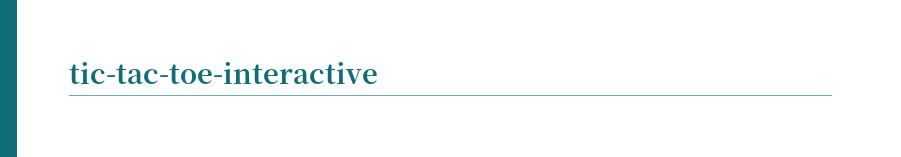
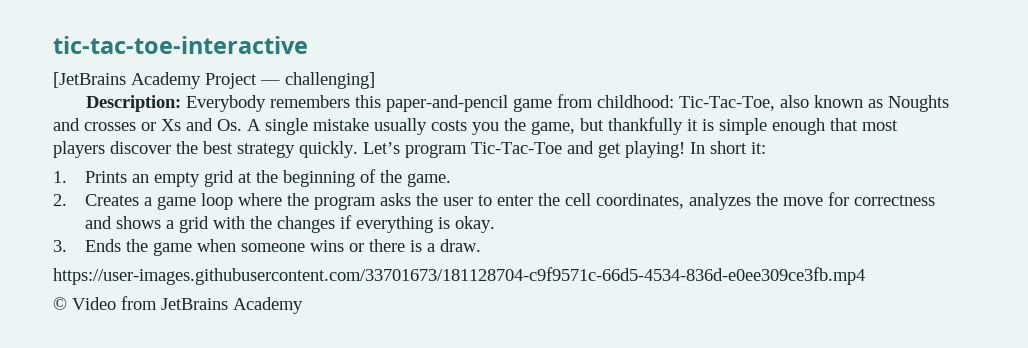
(378, 73) none -> [53,72,375,89] [85,94,949,112] [53,117,898,135] [53,141,766,158] [53,169,451,187] [53,192,935,210] [84,215,495,233] [53,239,481,256] [53,267,865,285] [53,296,303,314] // [JetBrains Academy Project — challenging] // Description: Everybody remembers this paper-and-pencil game from childhood: Tic-Tac-Toe, also known as Noughts and crosses or Xs and Os. A single mistake usually costs you the game, but thankfully it is simple enough that most players discover the best strategy quickly. Let’s program Tic-Tac-Toe and get playing! In short it: // 1. Prints an empty grid at the beginning of the game. // 2. Creates a game loop where the program asks the user to enter the cell coordinates, analyzes the move for correctness and shows a grid with the changes if everything is okay. // 3. Ends the game when someone wins or there is a draw. // https://user-images.githubusercontent.com/33701673/181128704-c9f9571c-66d5-4534-836d-e0ee309ce3fb.mp4 // © Video from JetBrains Academy

